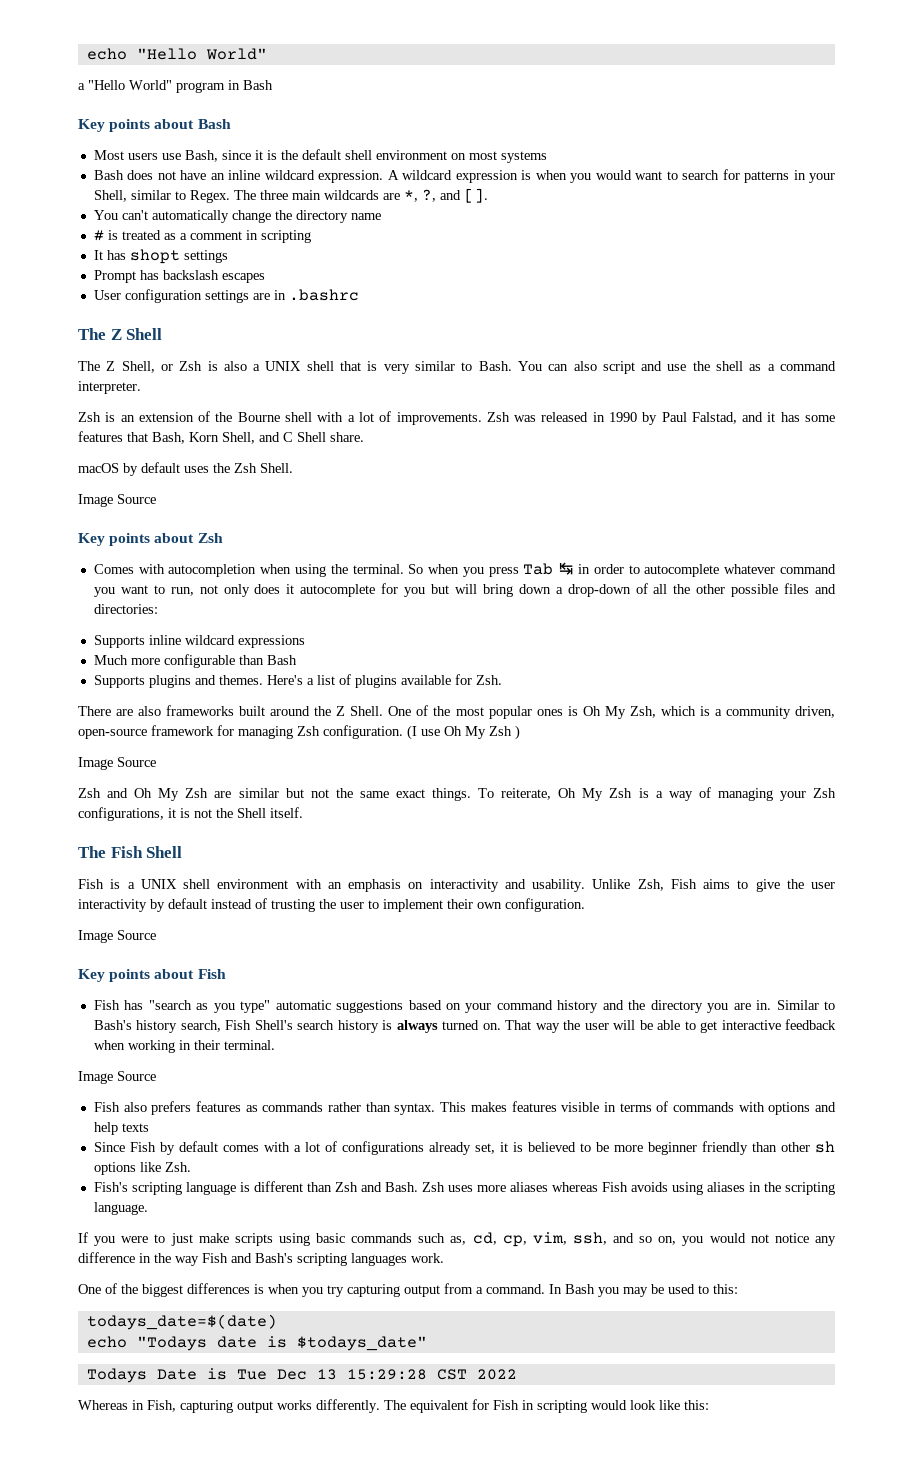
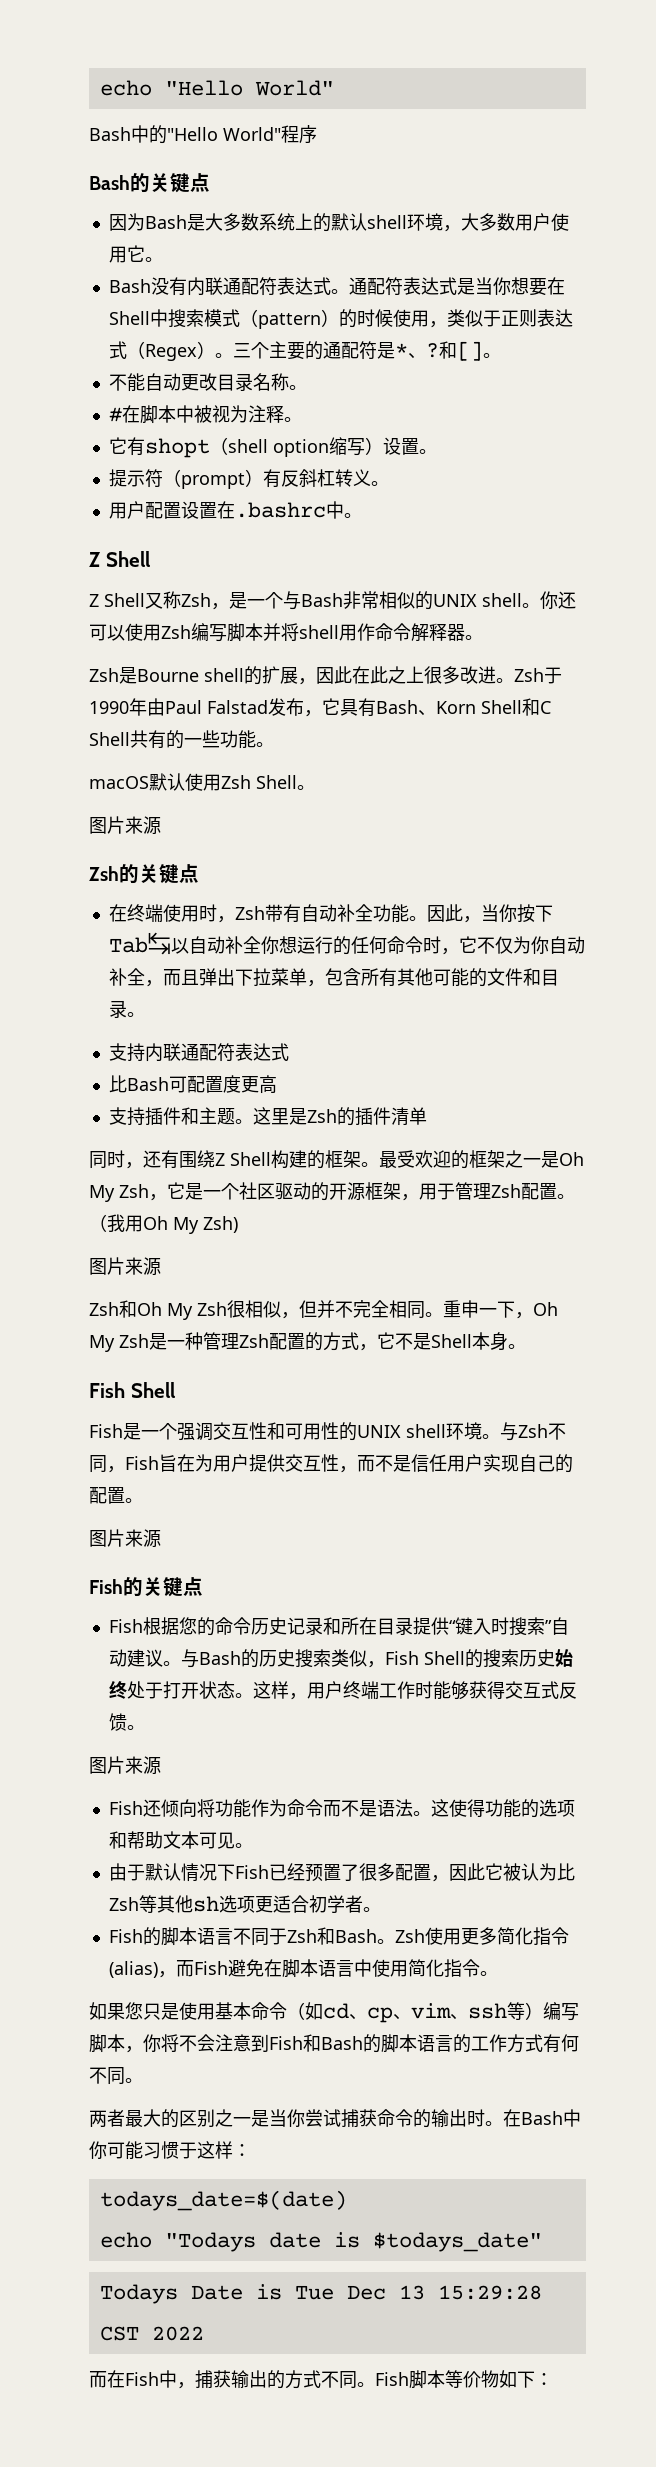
[78,80,273,93] [78,119,231,132] [93,149,547,163] [93,169,835,183] [93,188,488,203] [93,210,381,223] [93,230,311,243] [93,249,228,264] [93,270,265,283] [93,289,286,303] a "Hello World" program in Bash // Key points about Bash // Most users use Bash, since it is the default shell environment on most systems // Bash does not have an inline wildcard expression. A wildcard expression is when you would want to search for patterns in your Shell, similar to Regex. The three main wildcards are *, ?, and []. // You can't automatically change the directory name // # is treated as a comment in scripting // It has shopt settings // Prompt has backslash escapes // User configuration settings are in -> [89,125,317,144] [89,173,210,193] [108,213,569,232] [108,245,163,263] [108,277,565,296] [108,309,573,329] [108,341,501,361] [108,373,307,392] [108,405,302,424] [108,437,437,458] [108,469,389,489] [108,501,235,519] Bash中的"Hello World"程序 // Bash的关键点 // 因为Bash是大多数系统上的默认shell环境，大多数用户使用它。 // Bash没有内联通配符表达式。通配符表达式是当你想要在Shell中搜索模式（pattern）的时候使用，类似于正则表达式（Regex）。三个主要的通配符是*、?和[]。 // 不能自动更改目录名称。 // #在脚本中被视为注释。 // 它有shopt（shell option缩写）设置。 // 提示符（prompt）有反斜杠转义。 // 用户配置设置在
[78,328,106,340] // The -> [325,501,362,519] 中。 //
[78,361,836,374] [78,381,141,394] [78,411,835,425] [78,431,364,444] [78,462,293,476] [78,494,156,507] [78,533,223,546] [93,562,837,577] [93,583,837,597] [93,604,158,614] [93,635,305,648] [93,654,297,668] [93,674,502,688] [78,705,836,719] [78,725,520,740] [78,757,156,770] [78,787,837,801] [78,807,303,821] [78,846,183,858] [78,879,835,892] [78,898,585,912] [78,930,156,943] [78,969,226,982] [93,1000,835,1013] [93,1019,836,1033] [93,1040,275,1053] [78,1071,156,1084] [93,1101,837,1115] [93,1122,149,1135] [93,1141,835,1155] [93,1162,191,1175] [93,1181,836,1195] [93,1202,148,1215] [78,1232,837,1247] [78,1252,444,1266] [78,1283,738,1297] The Z Shell, or Zsh is also a UNIX shell that is very similar to Bash. You can also script and use the shell as a command interpreter. // Zsh is an extension of the Bourne shell with a lot of improvements. Zsh was released in 1990 by Paul Falstad, and it has some features that Bash, Korn Shell, and C Shell share. // macOS by default uses the Zsh Shell. // Image Source // Key points about Zsh // Comes with autocompletion when using the terminal. So when you press Tab ↹ in order to autocomplete whatever command you want to run, not only does it autocomplete for you but will bring down a drop-down of all the other possible files and directories: // Supports inline wildcard expressions // Much more configurable than Bash // Supports plugins and themes. Here's a list of plugins available for Zsh. // There are also frameworks built around the Z Shell. One of the most popular ones is Oh My Zsh, which is a community driven, open-source framework for managing Zsh configuration. (I use Oh My Zsh ) // Image Source // Zsh and Oh My Zsh are similar but not the same exact things. To reiterate, Oh My Zsh is a way of managing your Zsh configurations, it is not the Shell itself. // The Fish Shell // Fish is a UNIX shell environment with an emphasis on interactivity and usability. Unlike Zsh, Fish aims to give the user interactivity by default instead of trusting the user to implement their own configuration. // Image Source // Key points about Fish // Fish has "search as you type" automatic suggestions based on your command history and the directory you are in. Similar to Bash's history search, Fish Shell's search history is always turned on. That way the user will be able to get interactive feedback when working in their terminal. // Image Source // Fish also prefers features as commands rather than syntax. This makes features visible in terms of commands with options and help texts // Since Fish by default comes with a lot of configurations already set, it is believed to be more beginner friendly than other sh options like Zsh. // Fish's scripting language is different than Zsh and Bash. Zsh uses more aliases whereas Fish avoids using aliases in the scripting language. // If you were to just make scripts using basic commands such as, cd, cp, vim, ssh, and so on, you would not notice any difference in the way Fish and Bash's scripting languages work. // One of the biggest differences is when you try capturing output from a command. In Bash you may be used to this: -> [89,591,576,610] [89,623,483,642] [89,666,562,685] [89,698,551,717] [89,730,274,749] [89,773,315,791] [89,816,161,835] [89,864,199,884] [108,904,553,923] [108,932,585,955] [108,968,559,987] [108,1000,145,1018] [108,1043,289,1062] [108,1075,277,1094] [108,1107,427,1126] [89,1150,584,1169] [89,1182,575,1202] [89,1214,238,1234] [89,1257,161,1276] [89,1300,558,1320] [89,1332,526,1352] [89,1382,175,1398] [89,1422,566,1441] [89,1454,573,1473] [89,1487,143,1504] [89,1529,161,1548] [89,1577,203,1597] [108,1617,569,1636] [108,1649,573,1668] [108,1681,577,1700] [108,1713,145,1731] [89,1756,161,1775] [108,1799,575,1818] [108,1831,253,1849] [108,1863,575,1882] [108,1895,381,1913] [108,1927,569,1946] [108,1959,498,1978] [89,2002,579,2023] [89,2034,579,2053] [89,2067,143,2085] [89,2109,581,2128] [89,2141,251,2160] Z Shell又称Zsh，是一个与Bash非常相似的UNIX shell。你还可以使用Zsh编写脚本并将shell用作命令解释器。 // Zsh是Bourne shell的扩展，因此在此之上很多改进。Zsh于1990年由Paul Falstad发布，它具有Bash、Korn Shell和C Shell共有的一些功能。 // macOS默认使用Zsh Shell。 // 图片来源 // Zsh的关键点 // 在终端使用时，Zsh带有自动补全功能。因此，当你按下Tab↹以自动补全你想运行的任何命令时，它不仅为你自动补全，而且弹出下拉菜单，包含所有其他可能的文件和目录。 // 支持内联通配符表达式 // 比Bash可配置度更高 // 支持插件和主题。这里是Zsh的插件清单 // 同时，还有围绕Z Shell构建的框架。最受欢迎的框架之一是Oh My Zsh，它是一个社区驱动的开源框架，用于管理Zsh配置。（我用Oh My Zsh) // 图片来源 // Zsh和Oh My Zsh很相似，但并不完全相同。重申一下，Oh My Zsh是一种管理Zsh配置的方式，它不是Shell本身。 // Fish Shell // Fish是一个强调交互性和可用性的UNIX shell环境。与Zsh不同，Fish旨在为用户提供交互性，而不是信任用户实现自己的配置。 // 图片来源 // Fish的关键点 // Fish根据您的命令历史记录和所在目录提供“键入时搜索”自动建议。与Bash的历史搜索类似，Fish Shell的搜索历史始终处于打开状态。这样，用户终端工作时能够获得交互式反馈。 // 图片来源 // Fish还倾向将功能作为命令而不是语法。这使得功能的选项和帮助文本可见。 // 由于默认情况下Fish已经预置了很多配置，因此它被认为比Zsh等其他sh选项更适合初学者。 // Fish的脚本语言不同于Zsh和Bash。Zsh使用更多简化指令(alias)，而Fish避免在脚本语言中使用简化指令。 // 如果您只是使用基本命令（如cd、cp、vim、ssh等）编写脚本，你将不会注意到Fish和Bash的脚本语言的工作方式有何不同。 // 两者最大的区别之一是当你尝试捕获命令的输出时。在Bash中你可能习惯于这样：
[78,1399,709,1413] Whereas in Fish, capturing output works differently. The equivalent for Fish in scripting would look like this: -> [89,2370,553,2389] 而在Fish中，捕获输出的方式不同。Fish脚本等价物如下：

